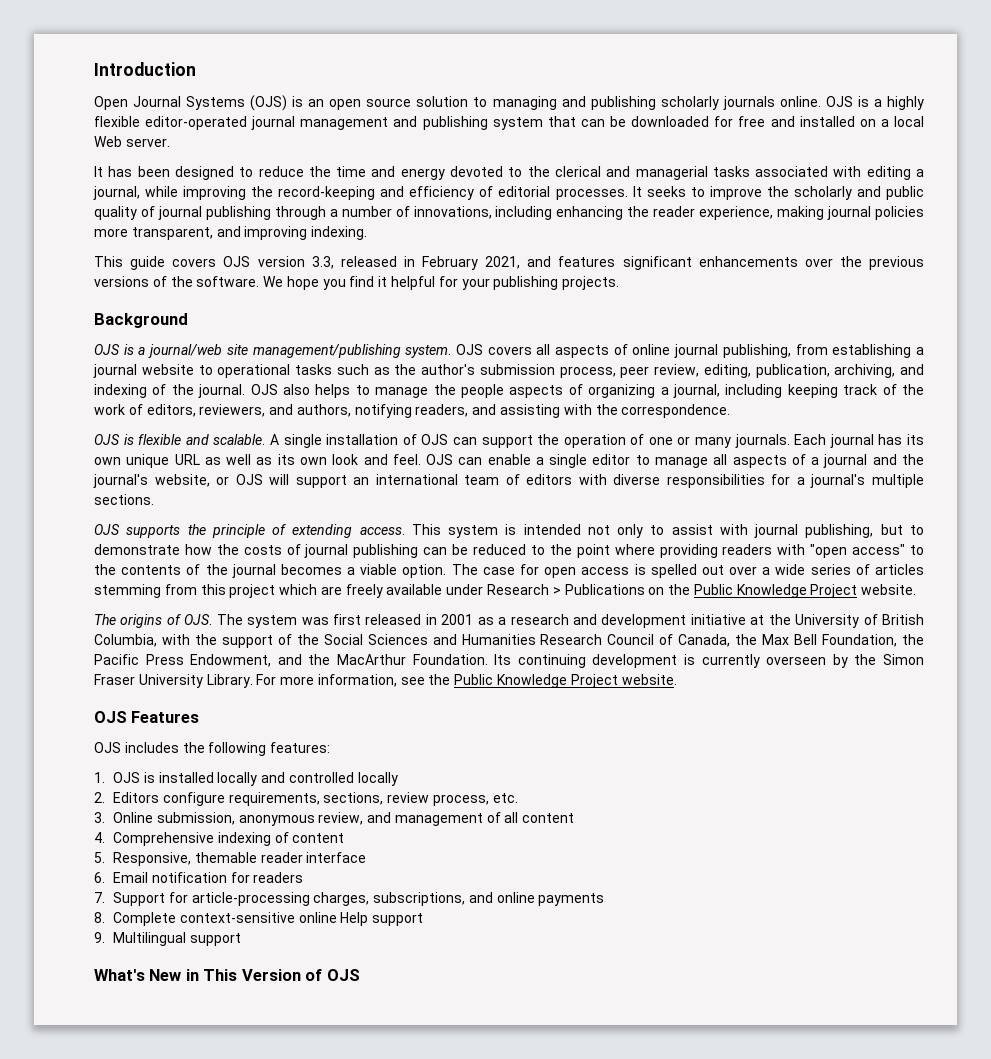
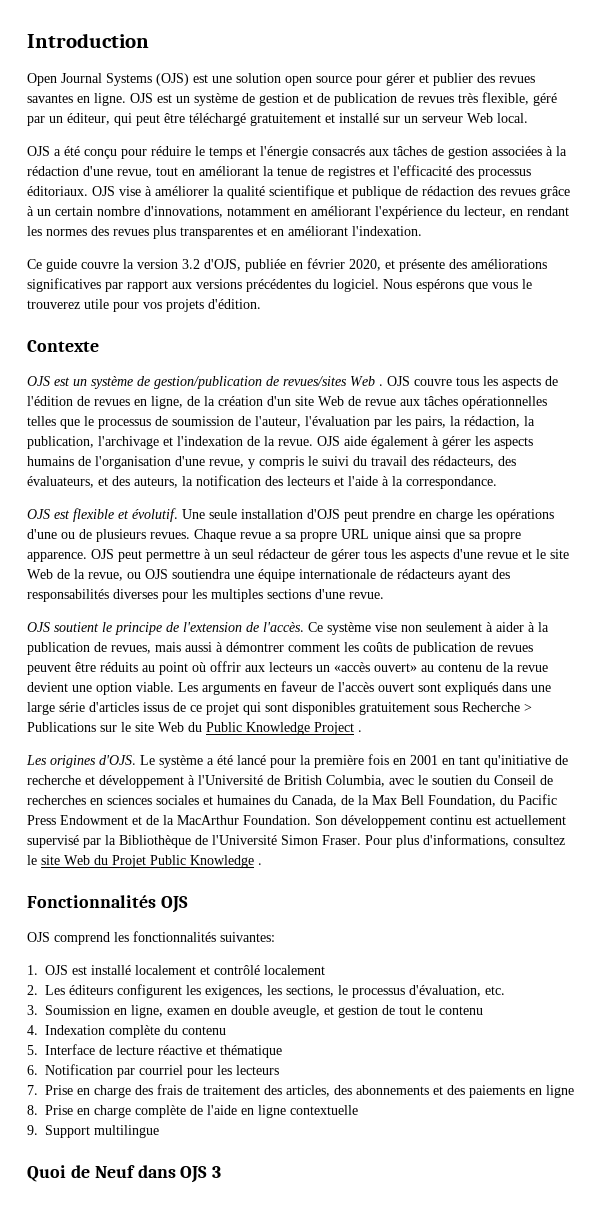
[292,96,925,110] [94,116,925,130] [94,136,170,147] [94,166,924,180] [93,186,924,200] [94,206,924,220] [94,226,368,240] [94,256,924,270] [94,276,620,290] [94,313,188,328] [94,344,925,358] [93,364,924,378] [94,384,924,398] [94,404,731,418] [94,434,925,448] [94,454,924,468] [93,474,924,488] [94,494,154,505] [94,524,925,538] [94,544,925,558] [94,564,924,578] [94,584,917,598] [94,614,925,628] [94,634,758,648] is an open source solution to managing and publishing scholarly journals online. OJS is a highly flexible editor-operated journal management and publishing system that can be downloaded for free and installed on a local Web server. // It has been designed to reduce the time and energy devoted to the clerical and managerial tasks associated with editing a journal, while improving the record-keeping and efficiency of editorial processes. It seeks to improve the scholarly and public quality of journal publishing through a number of innovations, including enhancing the reader experience, making journal policies more transparent, and improving indexing. // This guide covers OJS version 3.3, released in February 2021, and features significant enhancements over the previous versions of the software. We hope you find it helpful for your publishing projects. // Background // OJS is a journal/web site management/publishing system. OJS covers all aspects of online journal publishing, from establishing a journal website to operational tasks such as the author's submission process, peer review, editing, publication, archiving, and indexing of the journal. OJS also helps to manage the people aspects of organizing a journal, including keeping track of the work of editors, reviewers, and authors, notifying readers, and assisting with the correspondence. // OJS is flexible and scalable. A single installation of OJS can support the operation of one or many journals. Each journal has its own unique URL as well as its own look and feel. OJS can enable a single editor to manage all aspects of a journal and the journal's website, or OJS will support an international team of editors with diverse responsibilities for a journal's multiple sections. // OJS supports the principle of extending access. This system is intended not only to assist with journal publishing, but to demonstrate how the costs of journal publishing can be reduced to the point where providing readers with "open access" to the contents of the journal becomes a viable option. The case for open access is spelled out over a wide series of articles stemming from this project which are freely available under Research > Publications on the Public Knowledge Project website. // The origins of OJS. The system was first released in 2001 as a research and development initiative at the University of British Columbia, with the support of the Social Sciences and Humanities Research Council of Canada, the -> [193,73,535,86] [27,92,557,106] [27,113,528,126] [27,146,567,159] [27,165,531,179] [27,185,570,199] [27,206,569,219] [27,226,422,239] [27,258,547,272] [27,278,532,292] [27,299,261,312] [27,340,99,352] [27,376,558,389] [27,396,547,409] [27,416,535,429] [27,436,533,449] [27,456,516,469] [27,475,497,489] [27,508,554,522] [27,529,521,542] [27,549,569,562] [27,569,510,582] [27,589,384,602] [27,622,549,635] [27,642,533,655] [27,661,548,675] [27,681,551,695] [27,702,532,715] [27,722,362,735] [26,754,568,768] [27,775,553,788] [27,795,369,807] est une solution open source pour gérer et publier des revues savantes en ligne. OJS est un système de gestion et de publication de revues très flexible, géré par un éditeur, qui peut être téléchargé gratuitement et installé sur un serveur Web local. // OJS a été conçu pour réduire le temps et l'énergie consacrés aux tâches de gestion associées à la rédaction d'une revue, tout en améliorant la tenue de registres et l'efficacité des processus éditoriaux. OJS vise à améliorer la qualité scientifique et publique de rédaction des revues grâce à un certain nombre d'innovations, notamment en améliorant l'expérience du lecteur, en rendant les normes des revues plus transparentes et en améliorant l'indexation. // Ce guide couvre la version 3.2 d'OJS, publiée en février 2020, et présente des améliorations significatives par rapport aux versions précédentes du logiciel. Nous espérons que vous le trouverez utile pour vos projets d'édition. // Contexte // OJS est un système de gestion/publication de revues/sites Web . OJS couvre tous les aspects de l'édition de revues en ligne, de la création d'un site Web de revue aux tâches opérationnelles telles que le processus de soumission de l'auteur, l'évaluation par les pairs, la rédaction, la publication, l'archivage et l'indexation de la revue. OJS aide également à gérer les aspects humains de l'organisation d'une revue, y compris le suivi du travail des rédacteurs, des évaluateurs, et des auteurs, la notification des lecteurs et l'aide à la correspondance. // OJS est flexible et évolutif. Une seule installation d'OJS peut prendre en charge les opérations d'une ou de plusieurs revues. Chaque revue a sa propre URL unique ainsi que sa propre apparence. OJS peut permettre à un seul rédacteur de gérer tous les aspects d'une revue et le site Web de la revue, ou OJS soutiendra une équipe internationale de rédacteurs ayant des responsabilités diverses pour les multiples sections d'une revue. // OJS soutient le principe de l'extension de l'accès. Ce système vise non seulement à aider à la publication de revues, mais aussi à démontrer comment les coûts de publication de revues peuvent être réduits au point où offrir aux lecteurs un «accès ouvert» au contenu de la revue devient une option viable. Les arguments en faveur de l'accès ouvert sont expliqués dans une large série d'articles issus de ce projet qui sont disponibles gratuitement sous Recherche > Publications sur le site Web du Public Knowledge Project . // Les origines d'OJS. Le système a été lancé pour la première fois en 2001 en tant qu'initiative de recherche et développement à l'Université de British Columbia, avec le soutien du Conseil de recherches en sciences sociales et humaines du Canada, de la
[902,634,925,645] the -> [500,795,514,805] du
[190,654,925,668] [94,674,677,688] [94,711,200,723] [94,742,331,756] [94,772,398,786] [94,792,518,806] [94,812,575,826] [94,832,345,846] [94,852,367,866] [94,872,304,883] [94,892,605,906] [94,912,424,926] [94,932,241,946] [94,969,360,981] Endowment, and the MacArthur Foundation. Its continuing development is currently overseen by the Simon Fraser University Library. For more information, see the Public Knowledge Project website. // OJS Features // OJS includes the following features: // 1. OJS is installed locally and controlled locally // 2. Editors configure requirements, sections, review process, etc. // 3. Online submission, anonymous review, and management of all content // 4. Comprehensive indexing of content // 5. Responsive, themable reader interface // 6. Email notification for readers // 7. Support for article-processing charges, subscriptions, and online payments // 8. Complete context-sensitive online Help support // 9. Multilingual support // What's New in This Version of OJS -> [60,815,566,828] [27,834,565,848] [27,855,262,868] [27,895,188,913] [27,931,275,945] [27,965,325,975] [27,984,505,998] [27,1005,483,1018] [27,1025,226,1038] [27,1044,282,1058] [27,1064,279,1078] [27,1084,574,1098] [27,1105,358,1118] [27,1125,159,1138] [27,1165,222,1183] Endowment et de la MacArthur Foundation. Son développement continu est actuellement supervisé par la Bibliothèque de l'Université Simon Fraser. Pour plus d'informations, consultez le site Web du Projet Public Knowledge . // Fonctionnalités OJS // OJS comprend les fonctionnalités suivantes: // 1. OJS est installé localement et contrôlé localement // 2. Les éditeurs configurent les exigences, les sections, le processus d'évaluation, etc. // 3. Soumission en ligne, examen en double aveugle, et gestion de tout le contenu // 4. Indexation complète du contenu // 5. Interface de lecture réactive et thématique // 6. Notification par courriel pour les lecteurs // 7. Prise en charge des frais de traitement des articles, des abonnements et des paiements en ligne // 8. Prise en charge complète de l'aide en ligne contextuelle // 9. Support multilingue // Quoi de Neuf dans OJS 3

